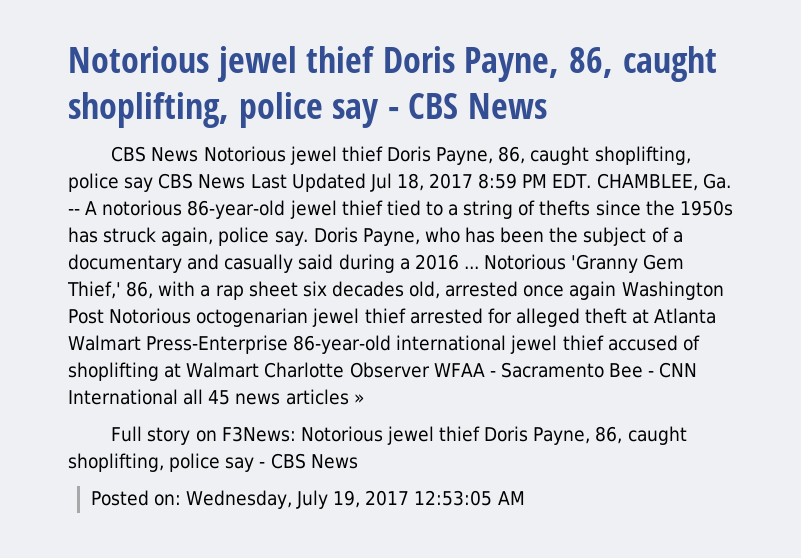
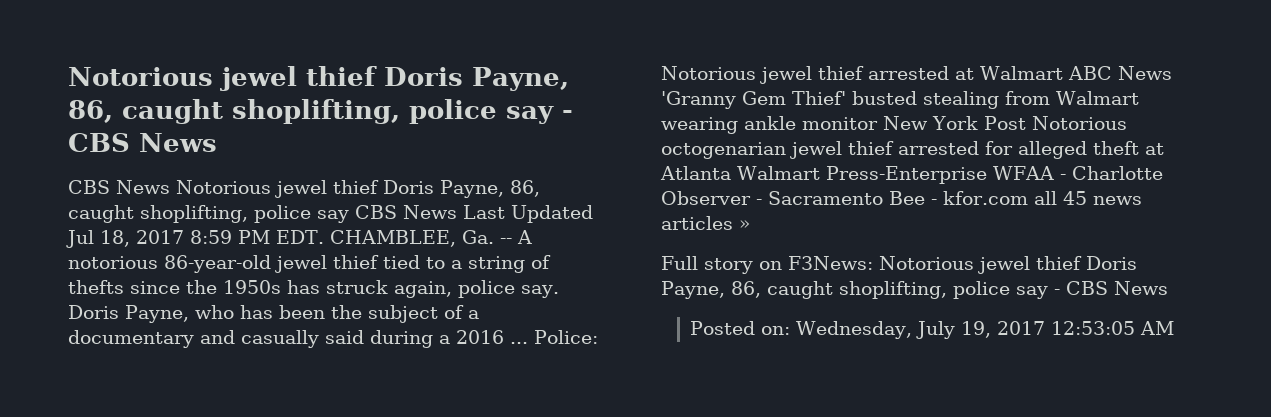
[484,254,685,273] [67,281,724,300] Notorious 'Granny Gem Thief,' 86, with a rap sheet six decades old, arrested once again Washington -> [534,330,598,344] [661,66,1172,84] [661,91,1139,109] [661,116,978,134] Police: Notorious jewel thief arrested at Walmart ABC News 'Granny Gem Thief' busted stealing from Walmart wearing ankle monitor New York
[293,335,700,354] [68,362,260,381] 86-year-old international jewel thief accused of shoplifting at Walmart -> [992,166,1066,180] WFAA -
[433,363,485,377] WFAA -> (751, 198) none
[659,362,698,378] [68,389,178,405] CNN International -> [943,191,1028,205] kfor.com

